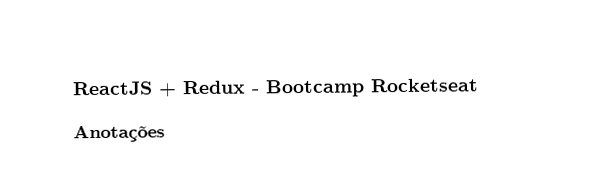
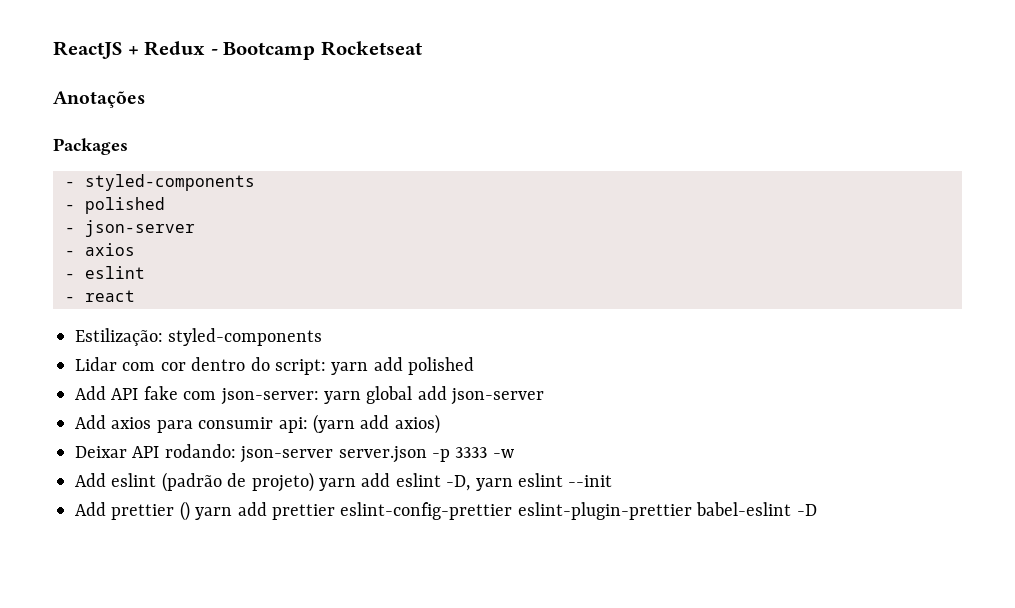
(165, 133) none -> [53,138,128,155] [65,174,255,191] [65,197,165,214] [65,220,195,237] [65,243,135,256] [65,266,145,279] [65,290,135,302] [75,328,323,346] [75,357,475,375] [75,386,545,405] [75,414,440,434] [75,444,514,463] [75,472,613,492] [75,501,817,521] // Packages // - styled-components // - polished // - json-server // - axios // - eslint // - react // Estilização: styled-components // Lidar com cor dentro do script: yarn add polished // Add API fake com json-server: yarn global add json-server // Add axios para consumir api: (yarn add axios) // Deixar API rodando: json-server server.json -p 3333 -w // Add eslint (padrão de projeto) yarn add eslint -D, yarn eslint --init // Add prettier () yarn add prettier eslint-config-prettier eslint-plugin-prettier babel-eslint -D

